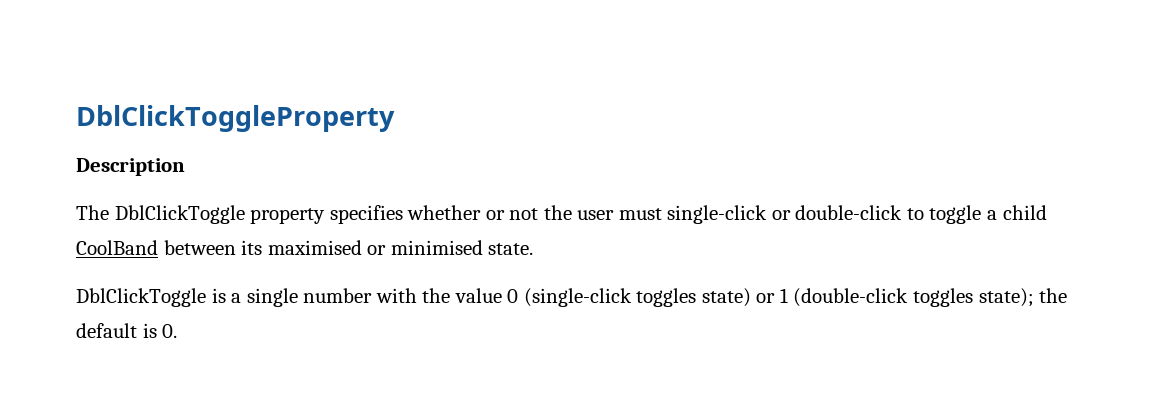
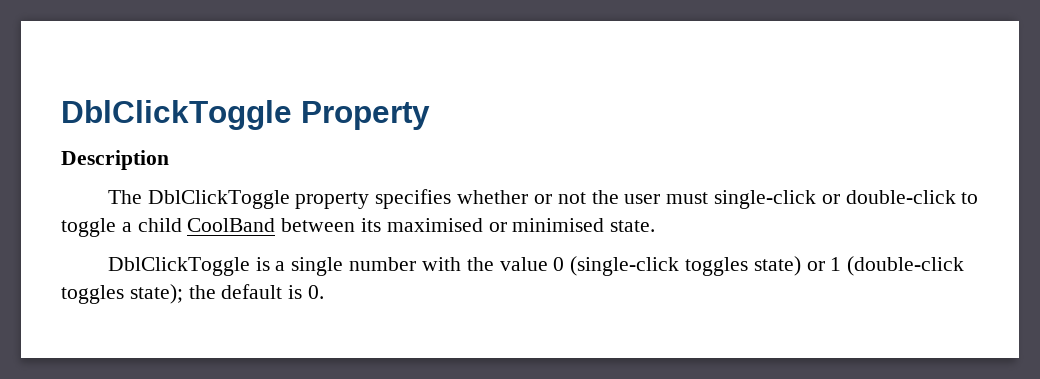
[76,105,395,132] DblClickToggleProperty -> [61,100,430,130] DblClickToggle Property

